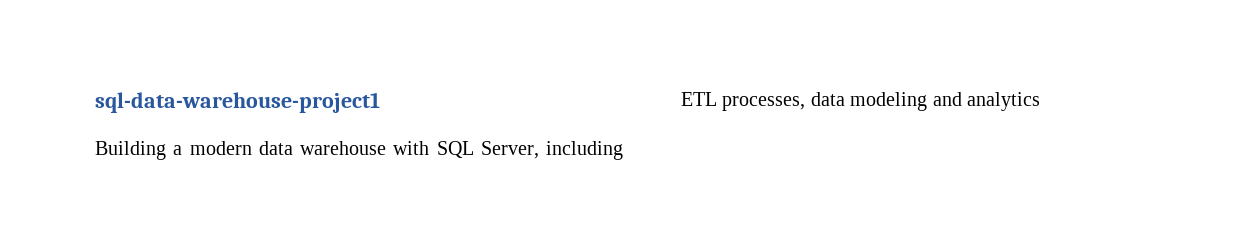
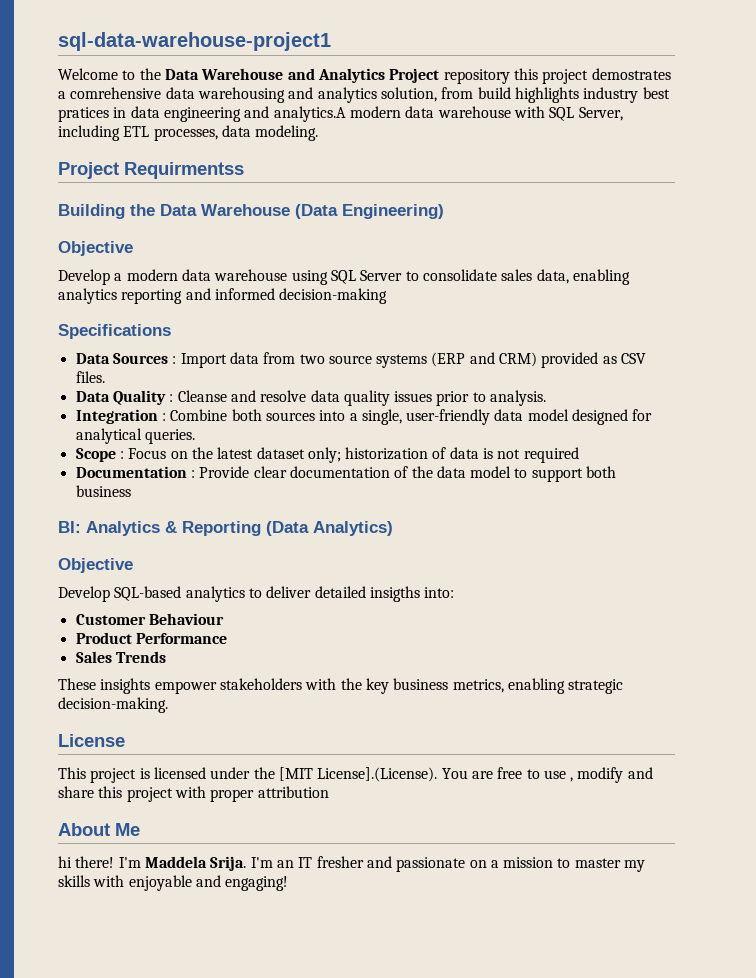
[95,141,183,160] Building a -> [58,68,671,84] [58,87,670,103] [58,106,346,122] Welcome to the Data Warehouse and Analytics Project repository this project demostrates a comrehensive data warehousing and analytics solution, from build highlights industry best pratices in data engineering and analytics.A
[850,92,1040,111] modeling and analytics -> [255,125,319,141] [58,162,244,179] [58,204,444,219] [58,241,133,256] [58,269,630,285] [58,288,388,304] [58,324,171,339] [75,352,647,368] [75,371,105,383] [75,390,547,406] [75,409,653,425] [75,428,195,444] [75,447,579,463] [75,466,617,482] [75,485,131,497] [58,521,393,536] [58,558,133,573] [58,586,455,602] [75,613,224,625] [75,632,227,644] [75,651,166,663] [58,678,624,694] [58,697,168,713] [58,734,125,747] [58,767,653,783] [58,786,329,802] [58,823,140,836] [58,856,646,872] [58,875,289,891] modeling. // Project Requirmentss // Building the Data Warehouse (Data Engineering) // Objective // Develop a modern data warehouse using SQL Server to consolidate sales data, enabling analytics reporting and informed decision-making // Specifications // Data Sources : Import data from two source systems (ERP and CRM) provided as CSV files. // Data Quality : Cleanse and resolve data quality issues prior to analysis. // Integration : Combine both sources into a single, user-friendly data model designed for analytical queries. // Scope : Focus on the latest dataset only; historization of data is not required // Documentation : Provide clear documentation of the data model to support both business // BI: Analytics & Reporting (Data Analytics) // Objective // Develop SQL-based analytics to deliver detailed insigths into: // Customer Behaviour // Product Performance // Sales Trends // These insights empower stakeholders with the key business metrics, enabling strategic decision-making. // License // This project is licensed under the [MIT License].(License). You are free to use , modify and share this project with proper attribution // About Me // hi there! I'm Maddela Srija. I'm an IT fresher and passionate on a mission to master my skills with enjoyable and engaging!

